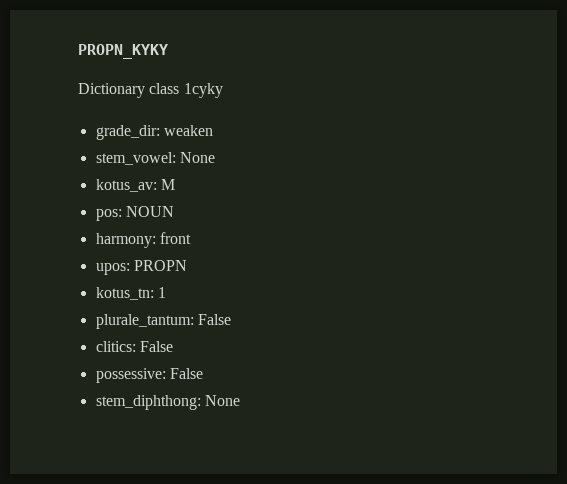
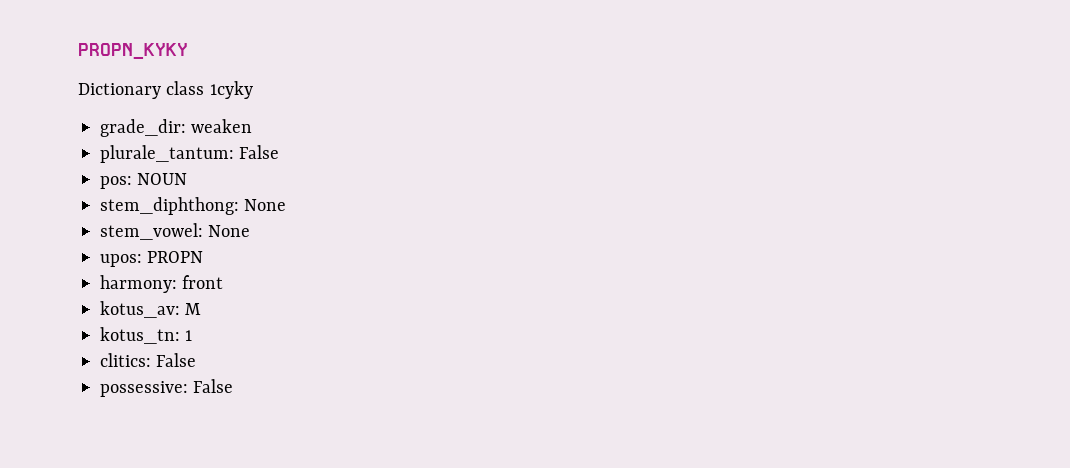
[95,152,215,165] [95,179,175,192] [95,206,174,221] [95,232,191,248] [95,260,187,275] stem_vowel: None // kotus_av: M // pos: NOUN // harmony: front // upos: PROPN -> [100,145,280,163] [100,173,188,189] [100,197,287,215] [100,223,251,240] [100,251,204,267] [100,275,224,293] [100,301,202,318] plurale_tantum: False // pos: NOUN // stem_diphthong: None // stem_vowel: None // upos: PROPN // harmony: front // kotus_av: M
[95,314,231,329] // plurale_tantum: False -> (193, 335) none
[95,395,240,410] // stem_diphthong: None -> (234, 386) none

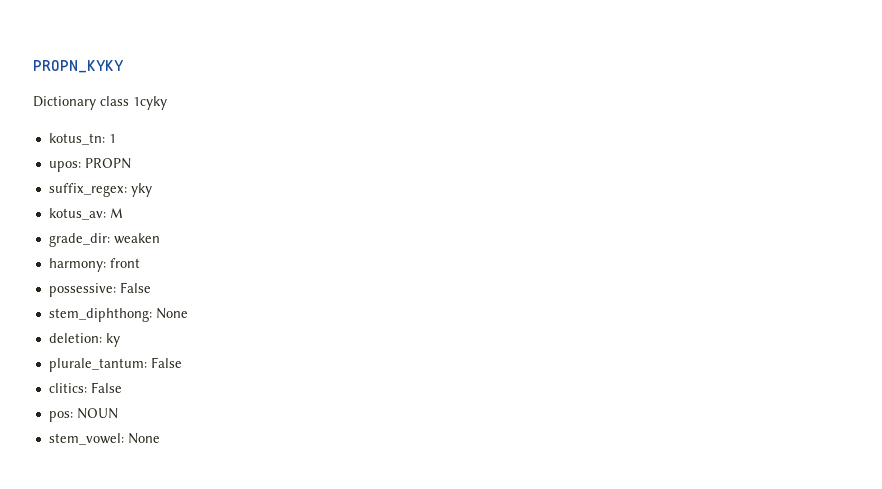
[100,119,253,137] grade_dir: weaken -> [48,133,116,145] [48,158,131,172] [48,183,152,197] [48,208,123,220] [48,233,160,247] [48,258,140,272] [48,282,151,297] [48,308,188,322] [48,333,120,347] kotus_tn: 1 // upos: PROPN // suffix_regex: yky // kotus_av: M // grade_dir: weaken // harmony: front // possessive: False // stem_diphthong: None // deletion: ky
(280, 152) none -> [48,382,122,393] // clitics: False
[100,197,287,215] // stem_diphthong: None -> (118, 413) none
[100,251,204,267] [100,275,224,293] [100,301,202,318] [100,327,193,344] [100,353,197,367] [100,379,234,397] // upos: PROPN // harmony: front // kotus_av: M // kotus_tn: 1 // clitics: False // possessive: False -> (160, 438) none

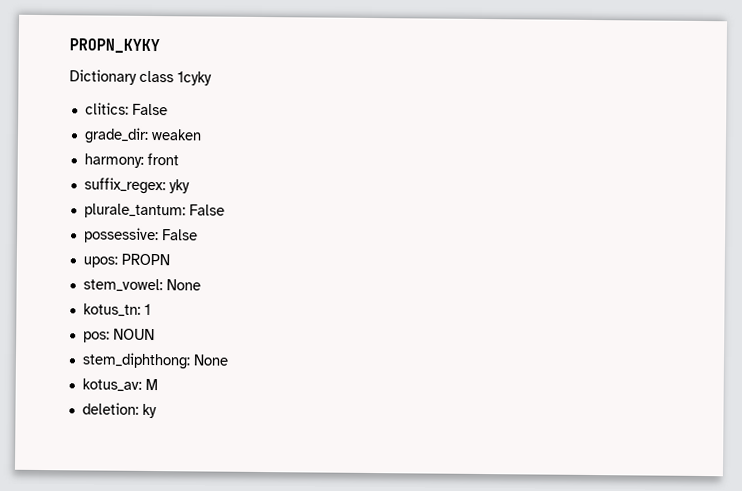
[48,133,116,145] [48,158,131,172] [48,183,152,197] [48,208,123,220] [48,233,160,247] [48,258,140,272] [48,282,151,297] kotus_tn: 1 // upos: PROPN // suffix_regex: yky // kotus_av: M // grade_dir: weaken // harmony: front // possessive: False -> [84,102,168,116] [83,127,202,144] [83,152,179,168] [83,177,190,195] [83,203,225,219] [83,227,198,244] [82,253,170,268] [82,278,201,293] [82,303,151,317] [82,328,155,343] clitics: False // grade_dir: weaken // harmony: front // suffix_regex: yky // plurale_tantum: False // possessive: False // upos: PROPN // stem_vowel: None // kotus_tn: 1 // pos: NOUN
(188, 313) none -> [81,378,158,392] // kotus_av: M
[48,357,182,372] [48,382,122,393] [48,408,118,422] [48,433,160,445] // plurale_tantum: False // clitics: False // pos: NOUN // stem_vowel: None -> (157, 411) none

